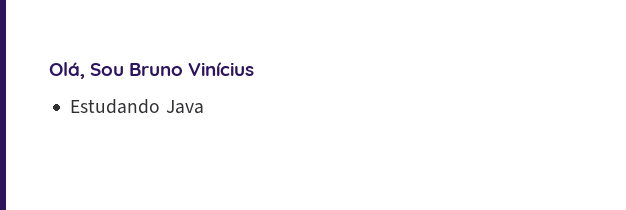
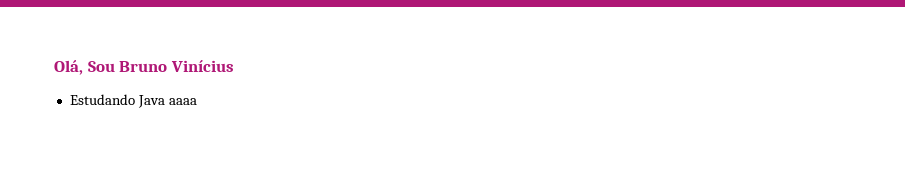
(204, 107) none -> [168,98,197,105] aaaa

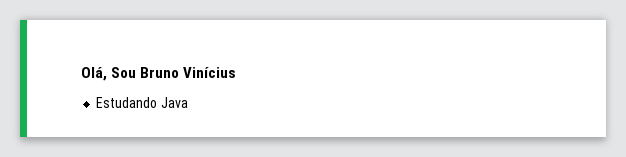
[168,98,197,105] aaaa -> (189, 102) none

